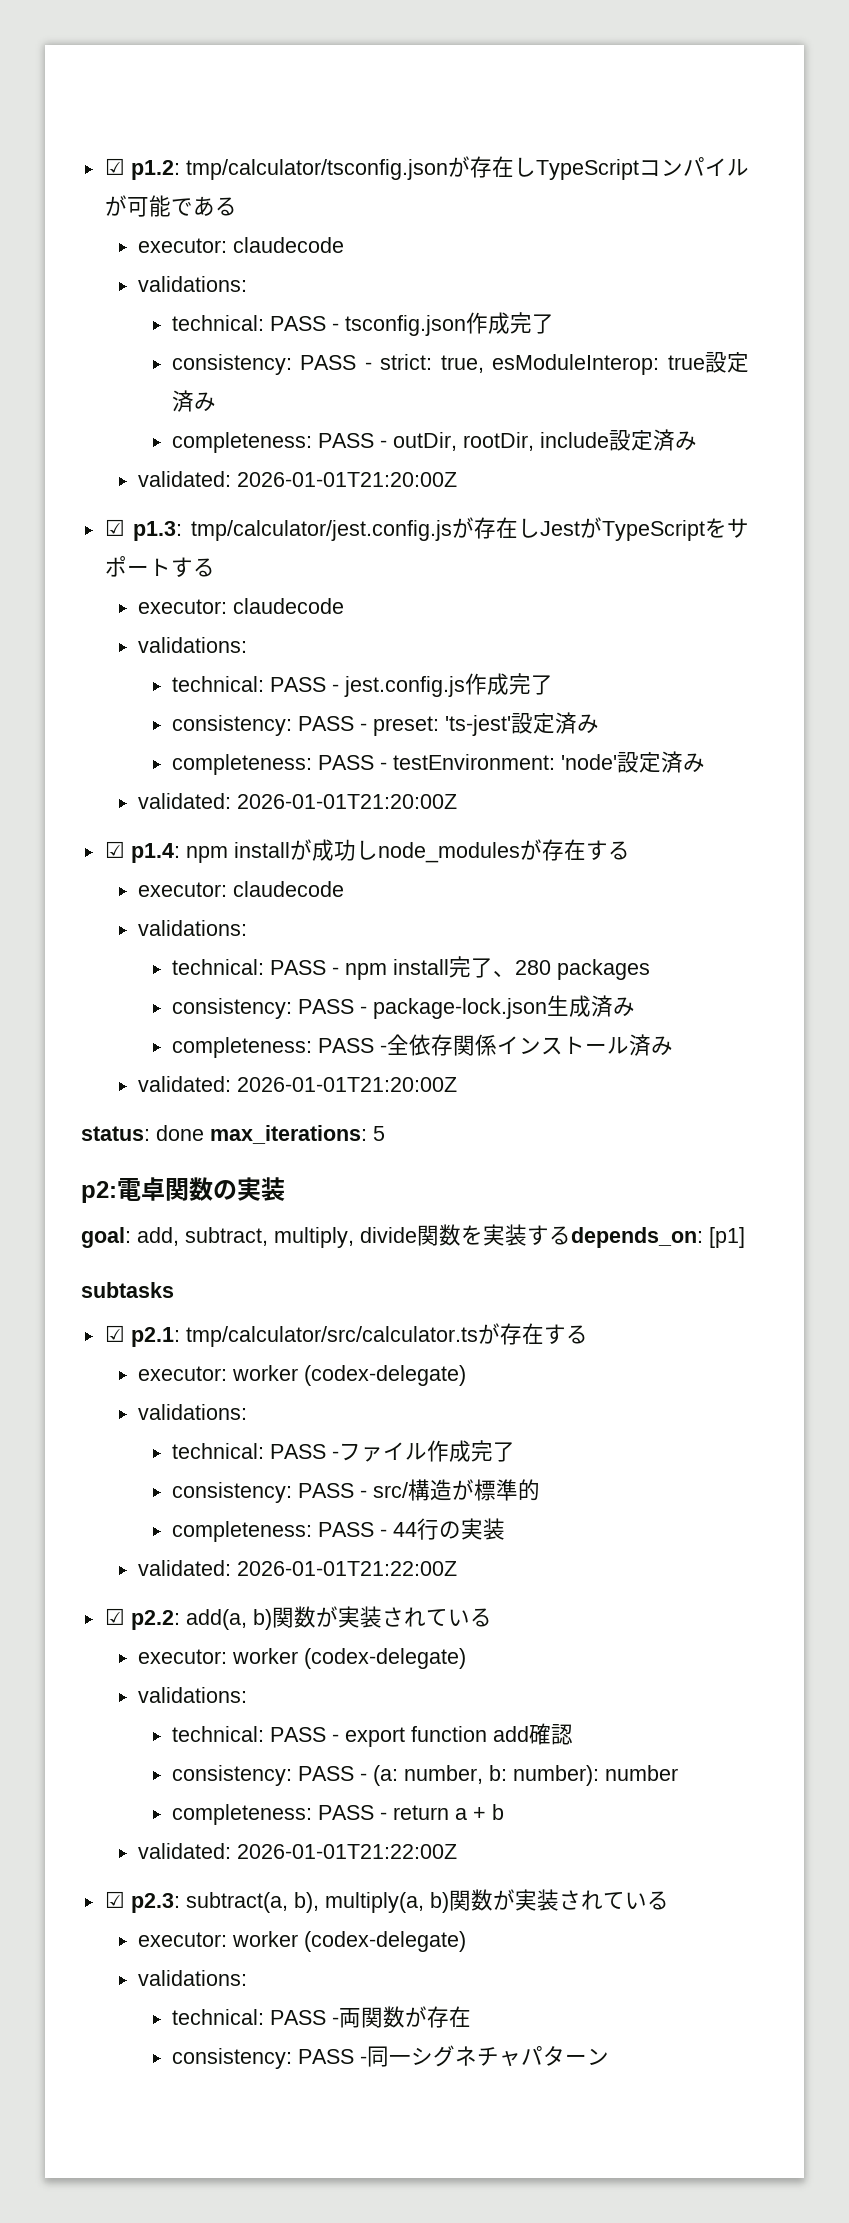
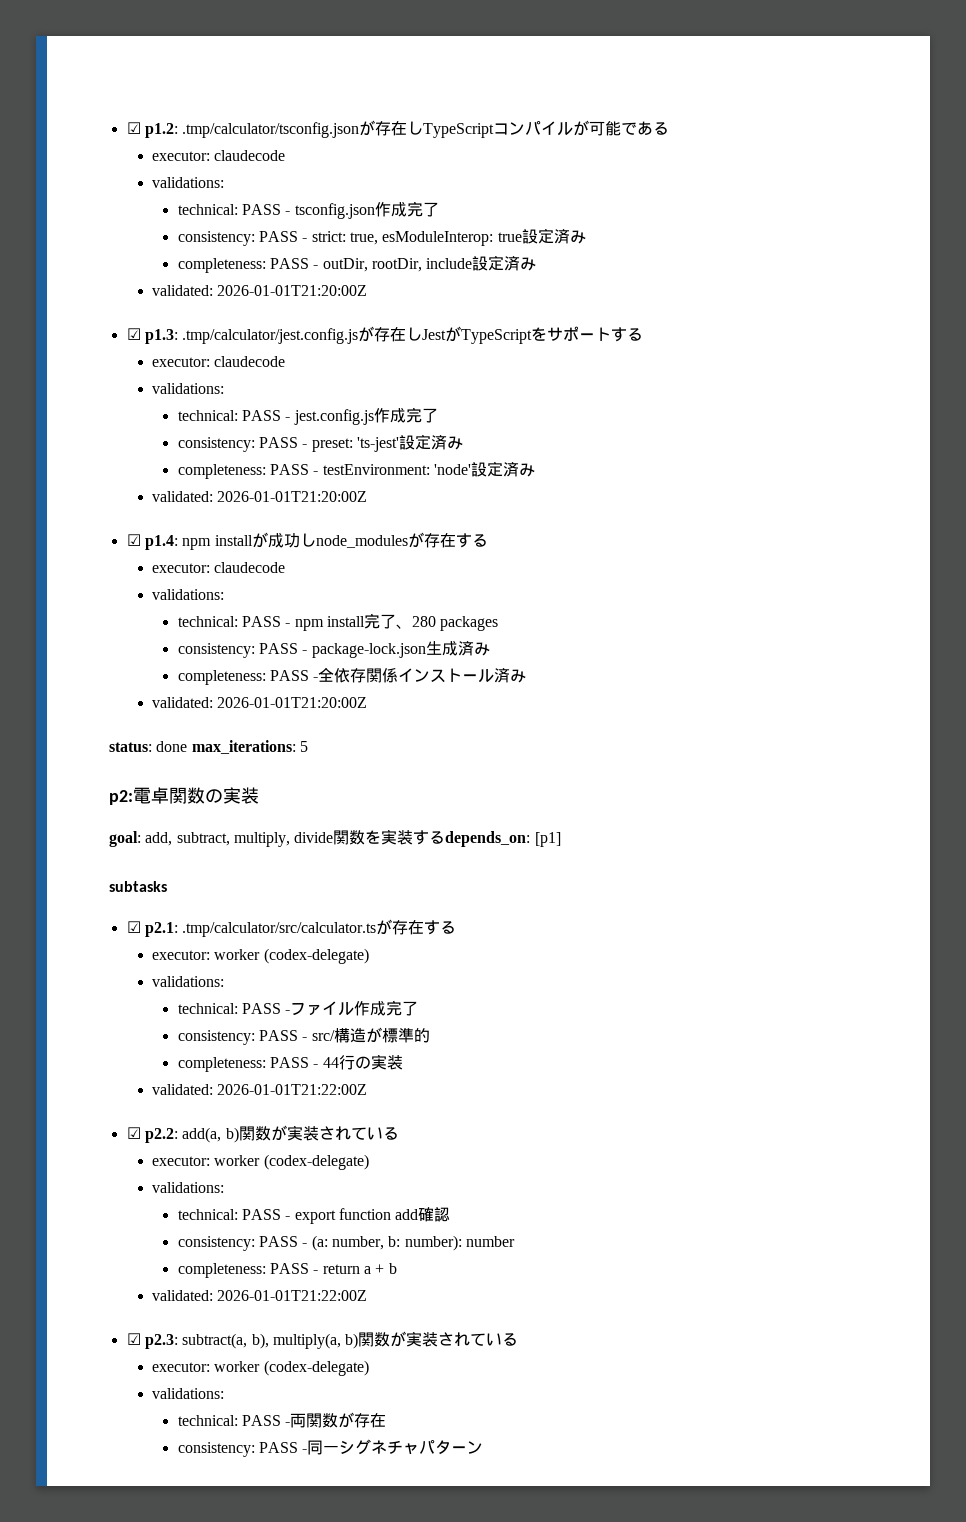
[186,159,448,180] tmp/calculator/tsconfig.json -> [182,122,360,138] .tmp/calculator/tsconfig.json
[191,520,452,541] tmp/calculator/jest.config.js -> [182,328,359,344] .tmp/calculator/jest.config.js
[185,1326,478,1347] tmp/calculator/src/calculator.ts -> [182,922,377,937] .tmp/calculator/src/calculator.ts

